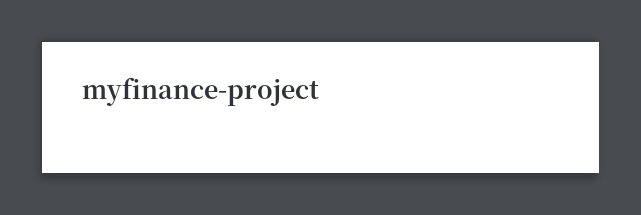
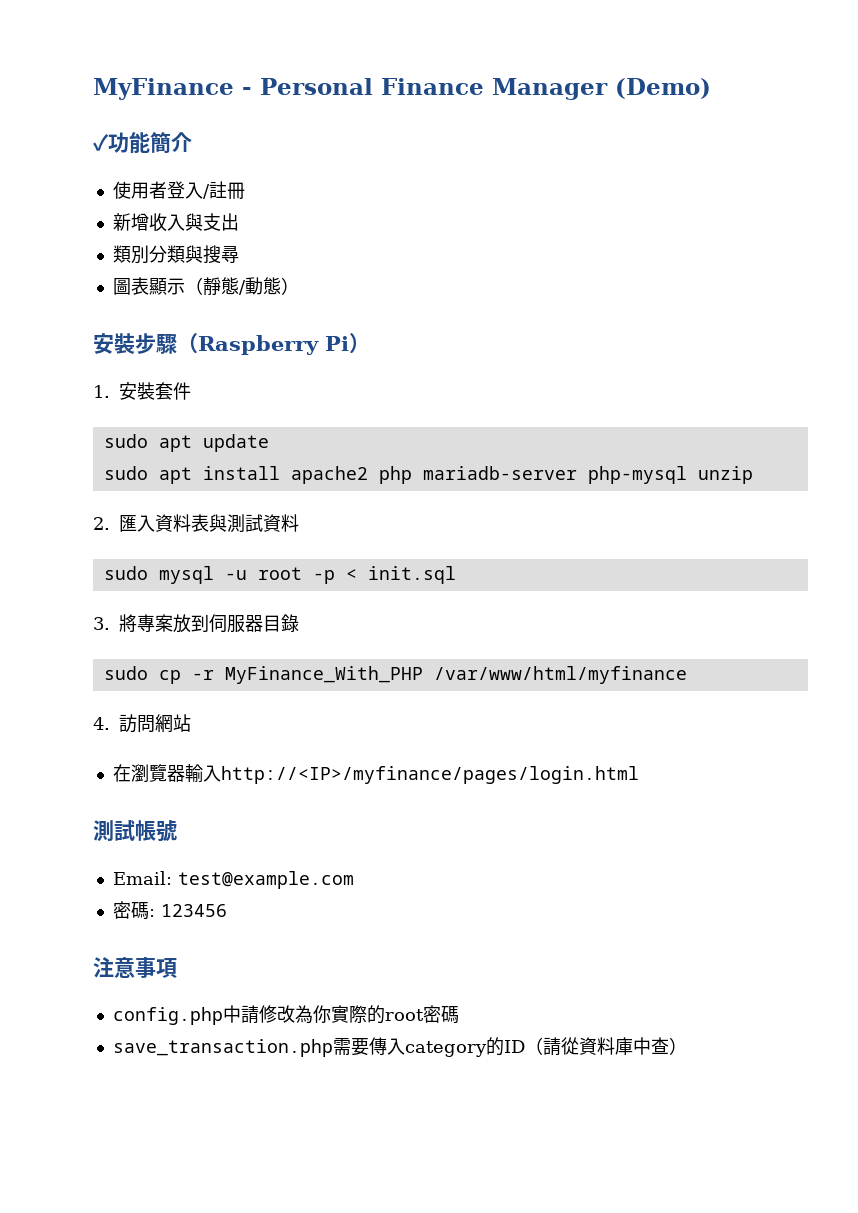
[82,77,319,106] myfinance-project -> [93,78,711,100] [93,132,192,154] [112,181,245,200] [112,213,239,232] [112,245,239,264] [112,277,299,296] [93,333,370,355] [93,382,191,400] [103,434,269,452] [103,466,753,484] [93,514,299,533] [103,566,456,584] [93,614,299,633] [103,666,687,684] [93,714,191,733] [112,764,639,784] [93,820,177,842] [112,871,354,889] [112,901,227,920] [93,956,177,978] [112,1005,459,1025] [112,1037,687,1057] MyFinance - Personal Finance Manager (Demo) // ✓功能簡介 // 使用者登入/註冊 // 新增收入與支出 // 類別分類與搜尋 // 圖表顯示（靜態/動態） // 安裝步驟（Raspberry Pi） // 1.安裝套件 // sudo apt update // sudo apt install apache2 php mariadb-server php-mysql unzip // 2.匯入資料表與測試資料 // sudo mysql -u root -p < init.sql // 3.將專案放到伺服器目錄 // sudo cp -r MyFinance_With_PHP /var/www/html/myfinance // 4.訪問網站 // 在瀏覽器輸入http://<IP>/myfinance/pages/login.html // 測試帳號 // Email: test@example.com // 密碼: 123456 // 注意事項 // config.php中請修改為你實際的root密碼 // save_transaction.php需要傳入category的ID（請從資料庫中查）

